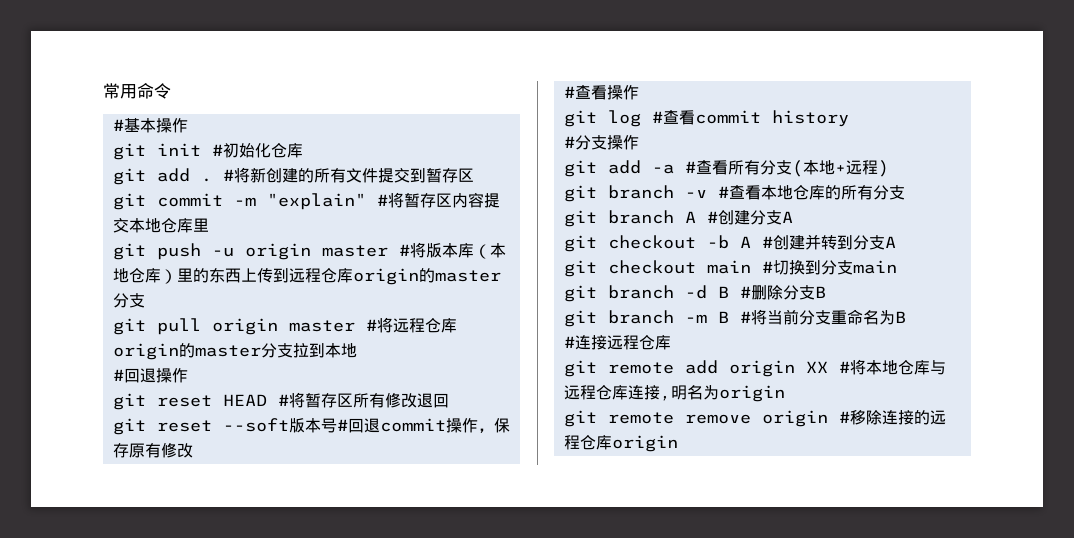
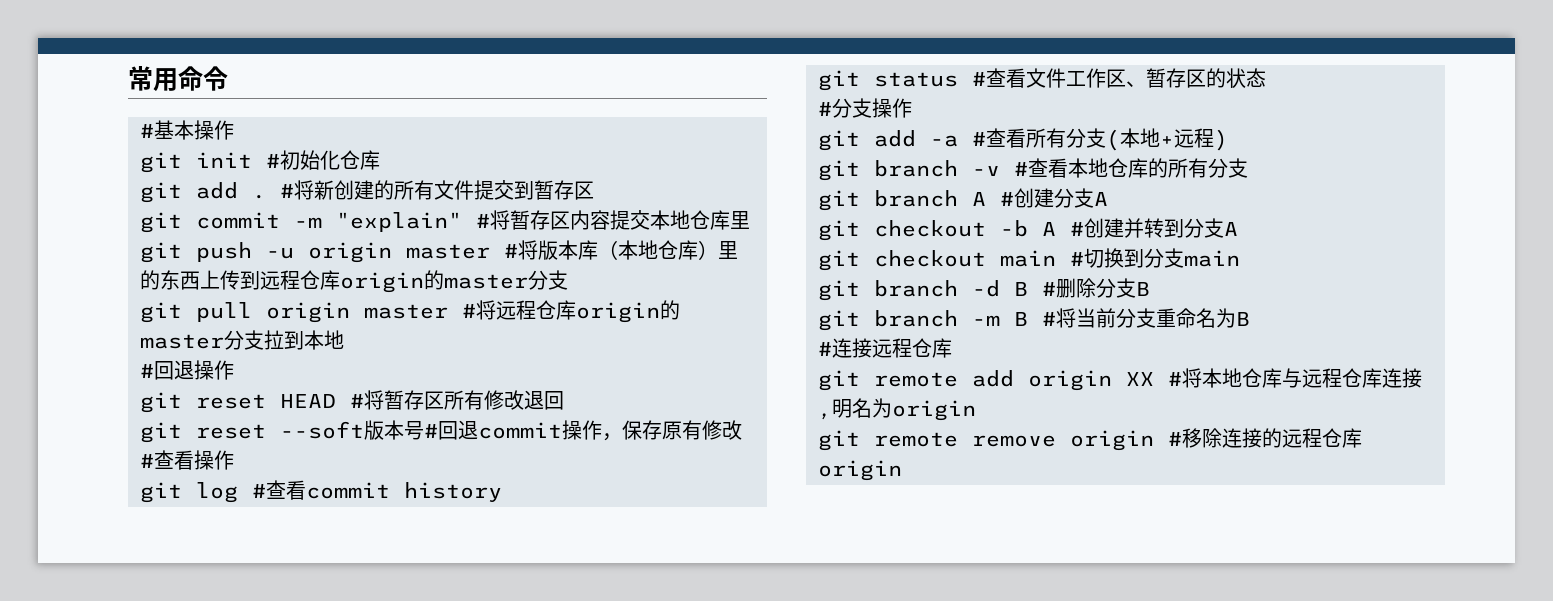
(849, 118) none -> [818,68,1266,91] // git status #查看文件工作区、暂存区的状态

